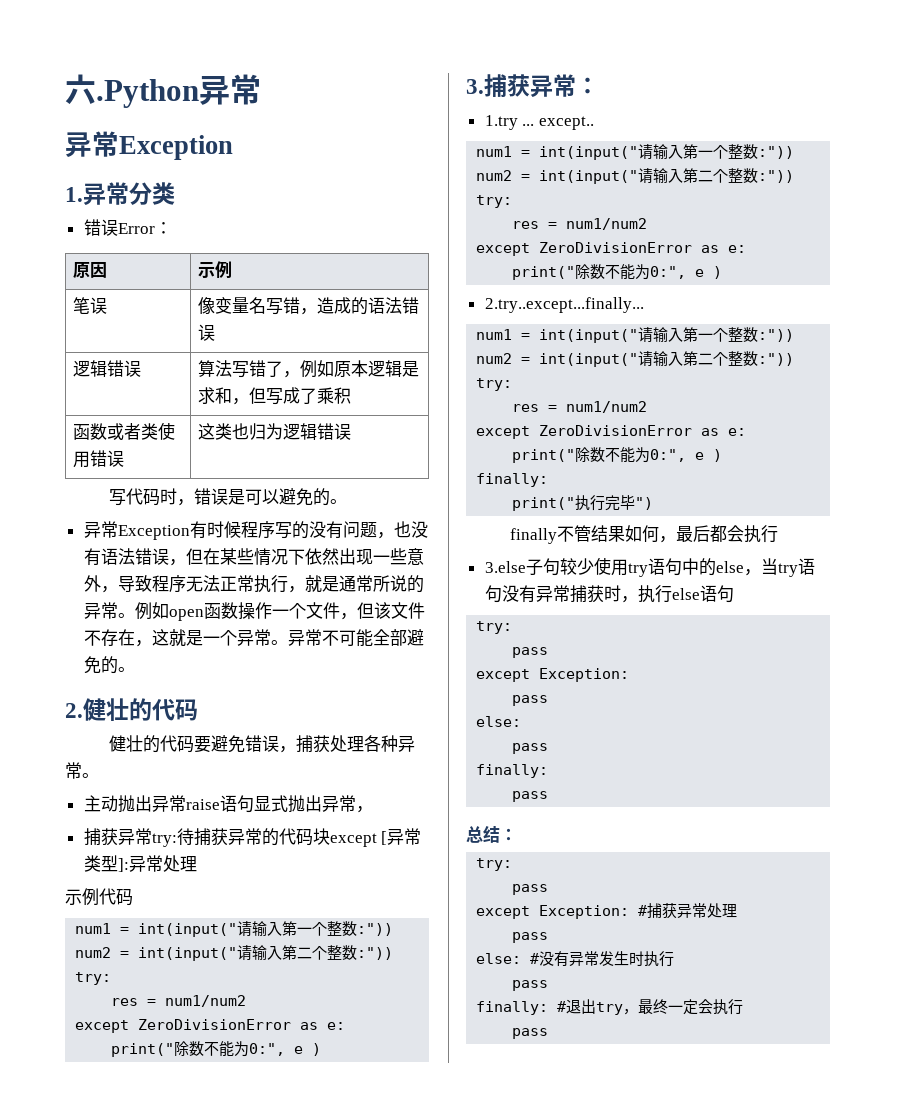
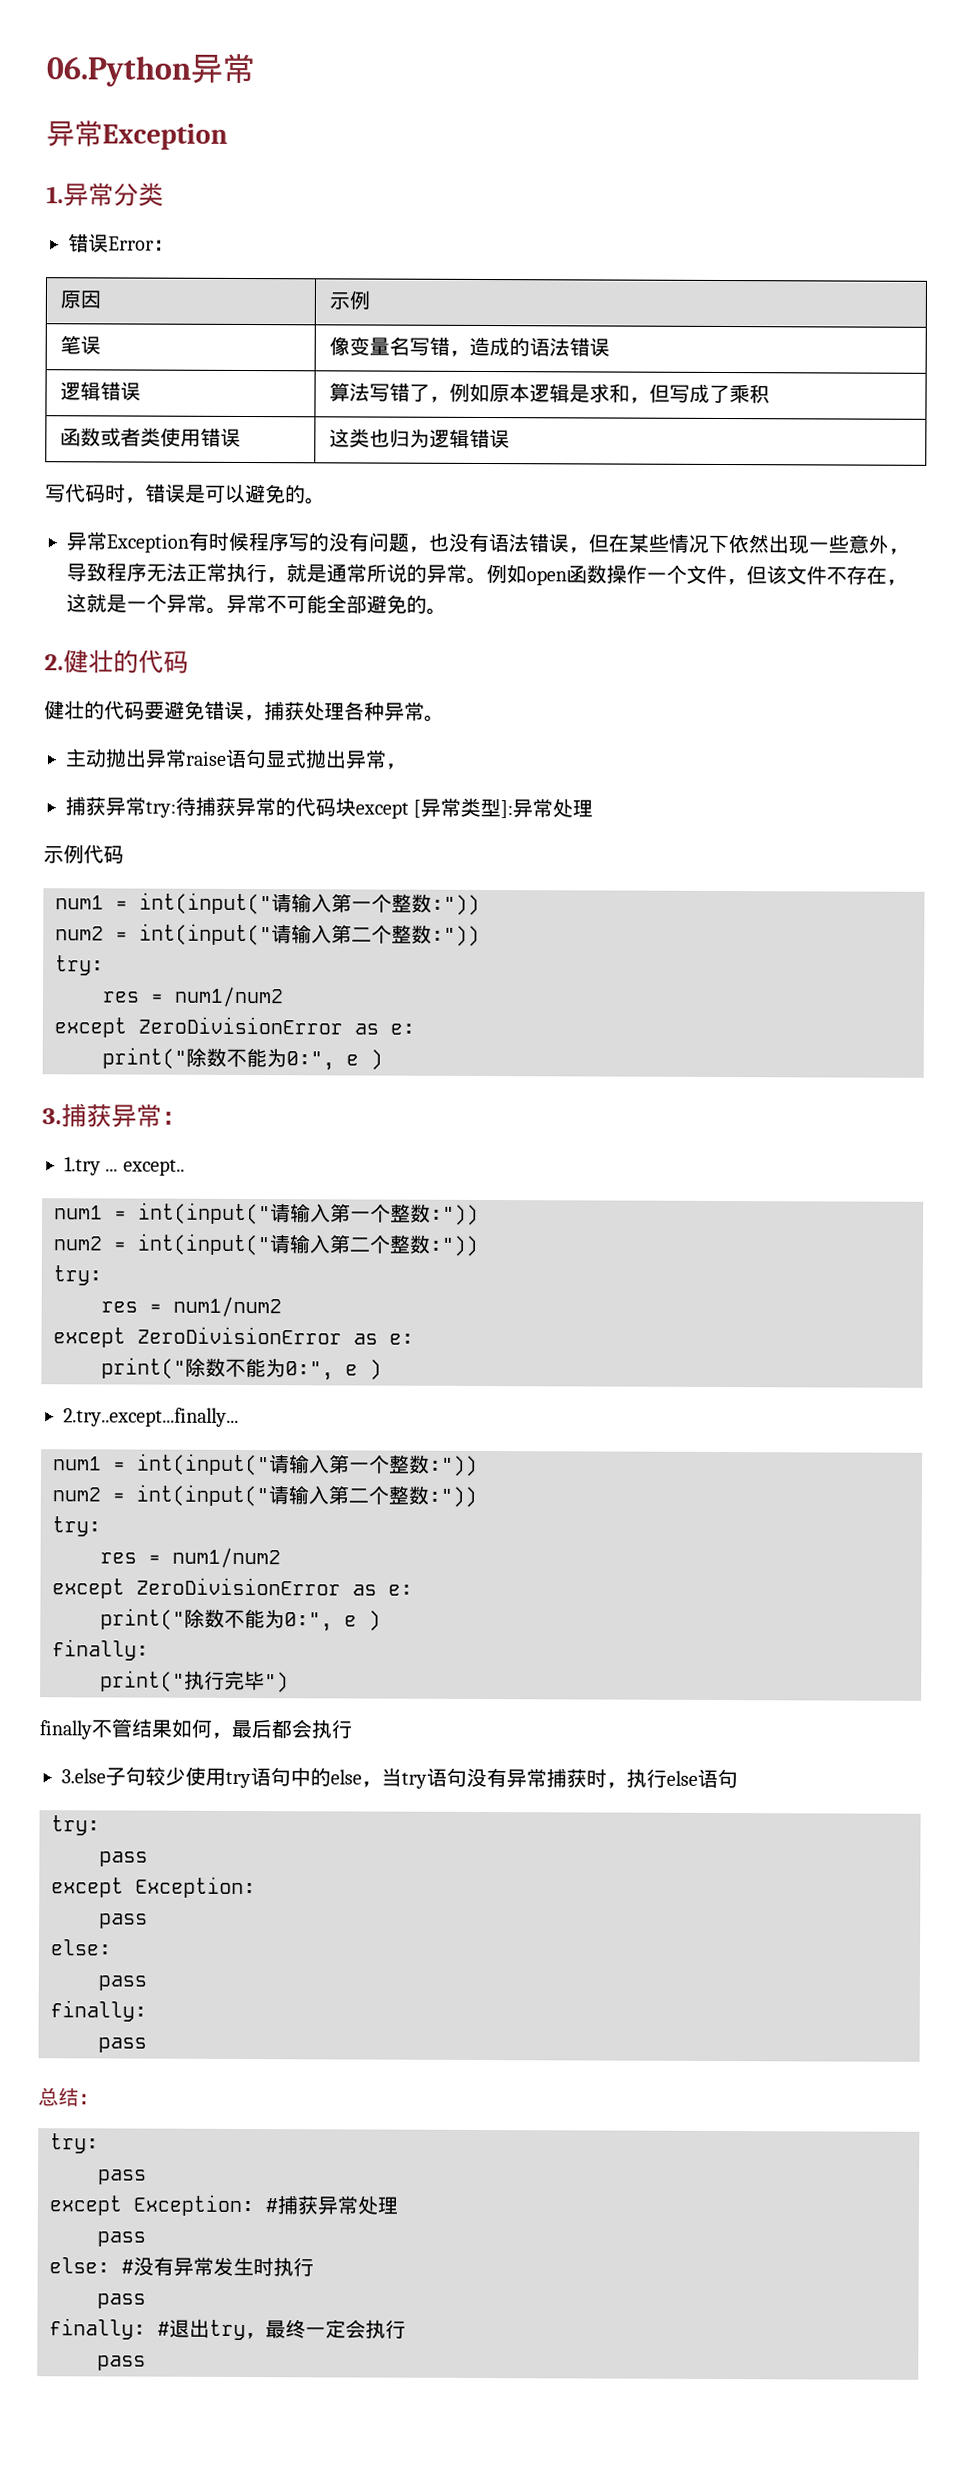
[65,74,199,108] 六.Python -> [46,56,191,87] 06.Python

